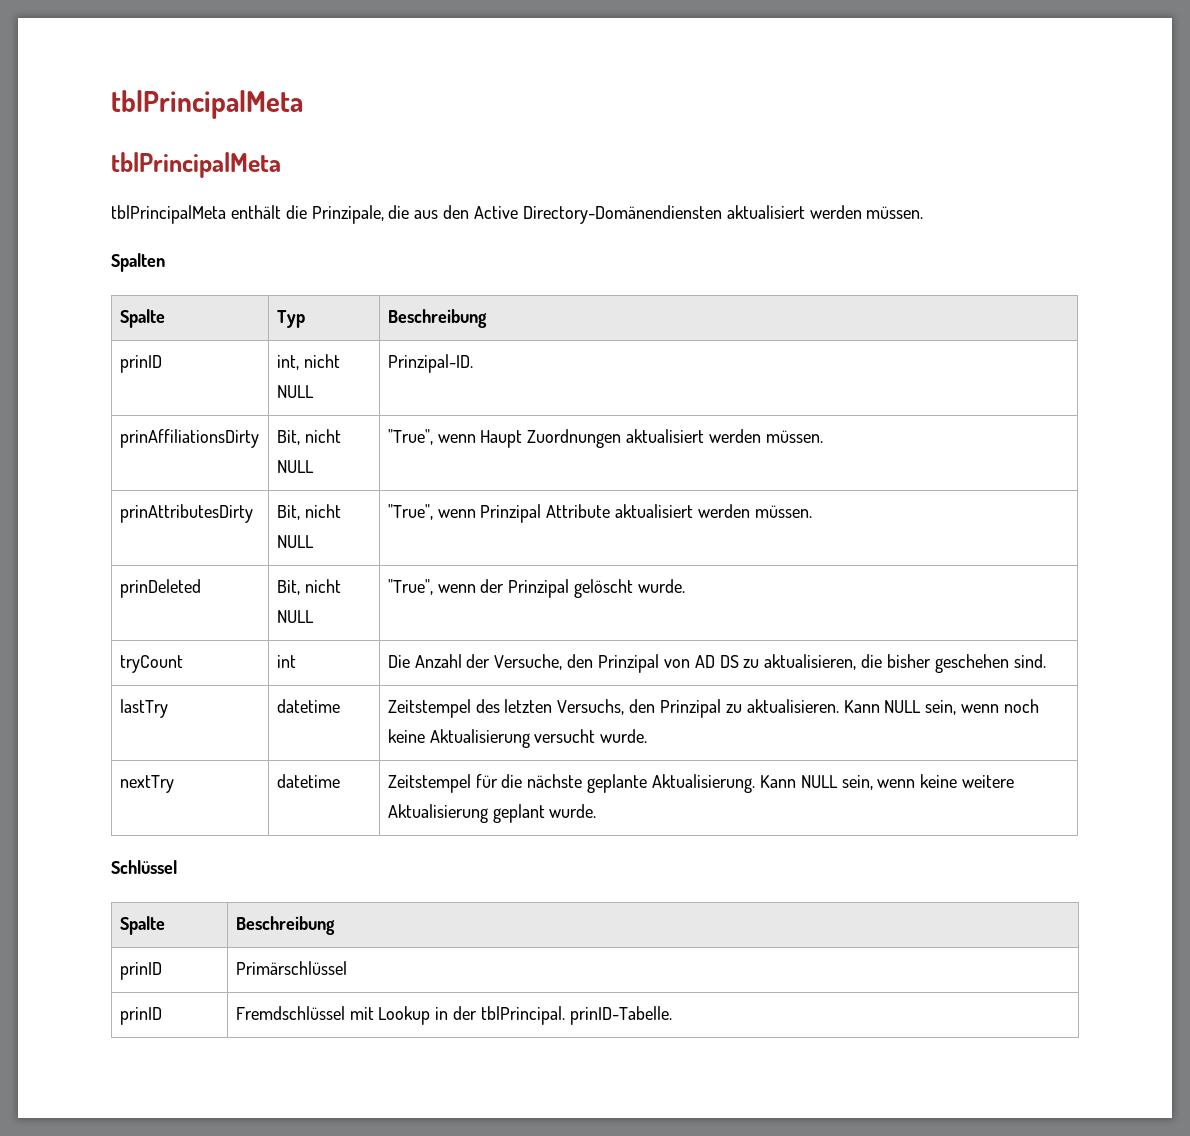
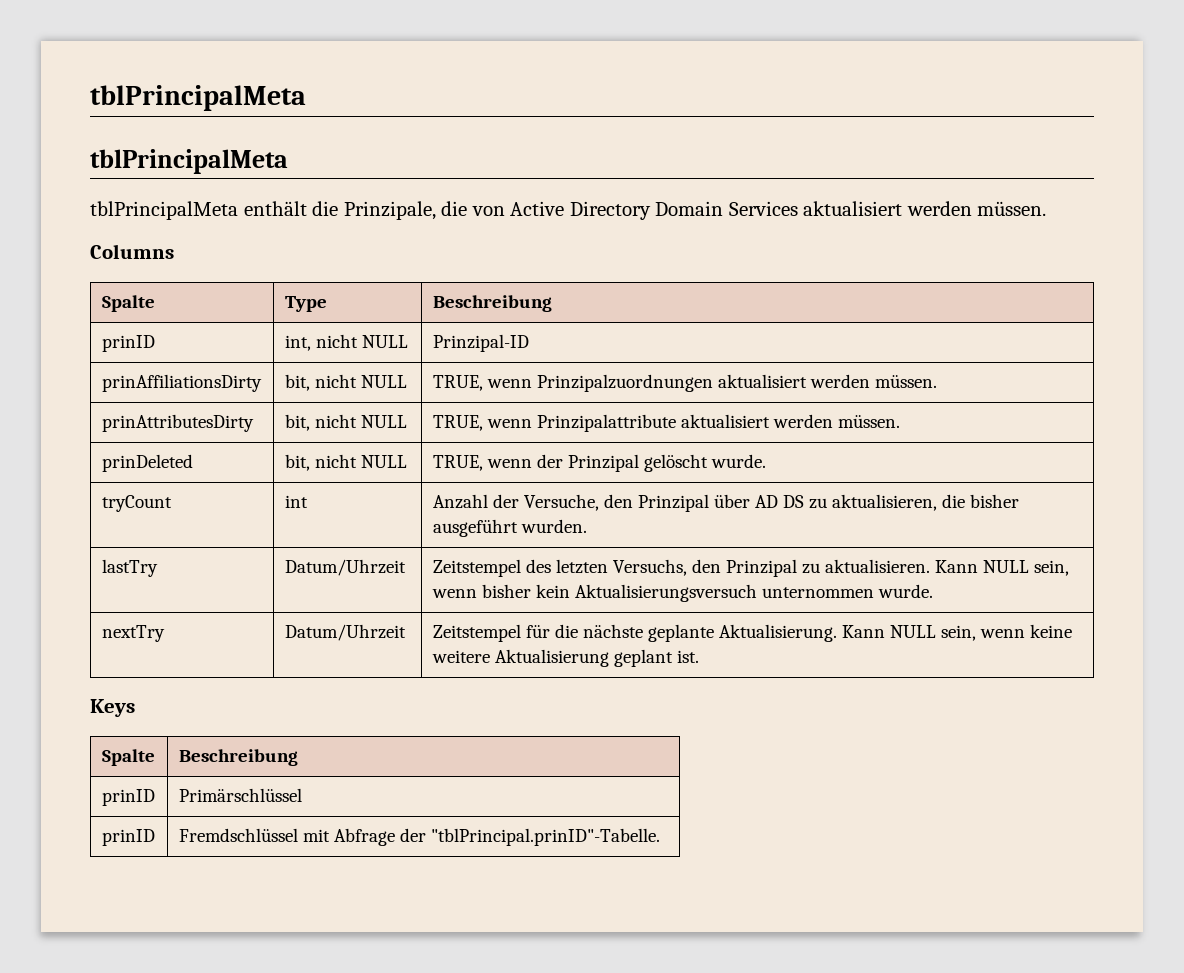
[414,205,924,224] [111,253,165,272] [119,309,165,328] [276,310,305,328] aus den Active Directory-Domänendiensten aktualisiert werden müssen. // Spalten // Spalte | Typ -> [471,201,1047,220] [90,244,174,259] [101,295,155,312] [284,296,327,312] von Active Directory Domain Services aktualisiert werden müssen. // Columns // Spalte | Type
[387,354,473,373] Prinzipal-ID. -> [432,334,529,352] Prinzipal-ID
[276,429,341,445] [276,460,314,473] [387,429,622,448] Bit, nicht NULL | "True", wenn Haupt Zuordnungen -> [284,374,407,391] [432,374,713,392] bit, nicht NULL | TRUE, wenn Prinzipalzuordnungen
[276,504,341,520] [276,535,314,548] [387,504,611,523] Bit, nicht NULL | "True", wenn Prinzipal Attribute -> [284,414,407,431] [432,414,676,432] bit, nicht NULL | TRUE, wenn Prinzipalattribute
[276,579,341,595] [276,610,314,623] [387,579,433,595] Bit, nicht NULL | "True", -> [284,454,407,471] [432,455,483,471] bit, nicht NULL | TRUE,
[387,655,410,668] Die -> (308, 501) none
[663,659,690,668] von -> [713,494,750,508] über
[934,654,1046,673] geschehen sind. -> [432,519,587,537] ausgeführt wurden.
[276,699,340,713] datetime -> [284,559,406,576] Datum/Uhrzeit
[1004,699,1040,713] [387,729,596,748] noch keine Aktualisierung versucht -> [481,584,874,602] bisher kein Aktualisierungsversuch unternommen
[276,774,340,788] datetime -> [284,624,406,641] Datum/Uhrzeit
[549,804,597,818] [111,860,177,874] wurde. // Schlüssel -> [676,650,699,663] [90,699,135,717] ist. // Keys
[378,1006,672,1025] Lookup in der tblPrincipal. prinID-Tabelle. -> [333,828,660,846] Abfrage der "tblPrincipal.prinID"-Tabelle.

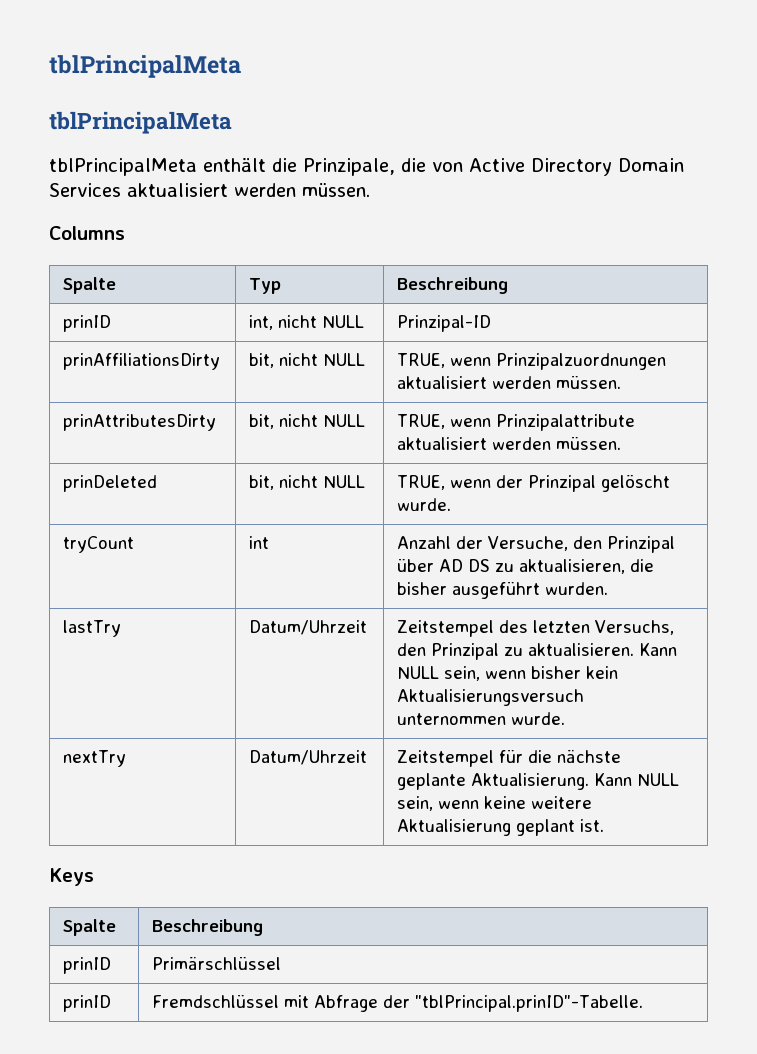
[284,296,327,312] Type -> [249,278,282,294] Typ

